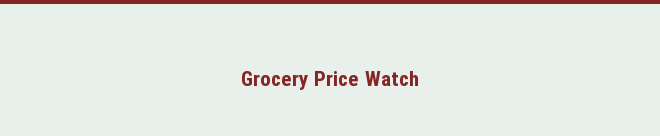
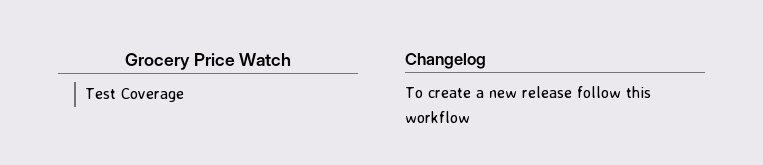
(419, 78) none -> [85,88,185,102] [405,53,486,69] [405,86,651,98] [405,111,470,123] // Test Coverage // Changelog // To create a new release follow this workflow

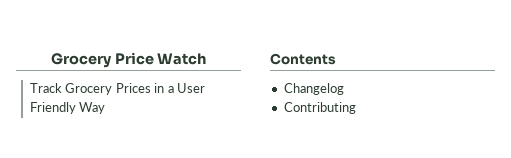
[85,88,185,102] [405,53,486,69] [405,86,651,98] [405,111,470,123] Test Coverage // Changelog // To create a new release follow this workflow -> [30,83,205,95] [30,102,106,114] [270,53,336,65] [283,83,344,95] [283,102,356,114] Track Grocery Prices in a User Friendly Way // Contents // Changelog // Contributing

